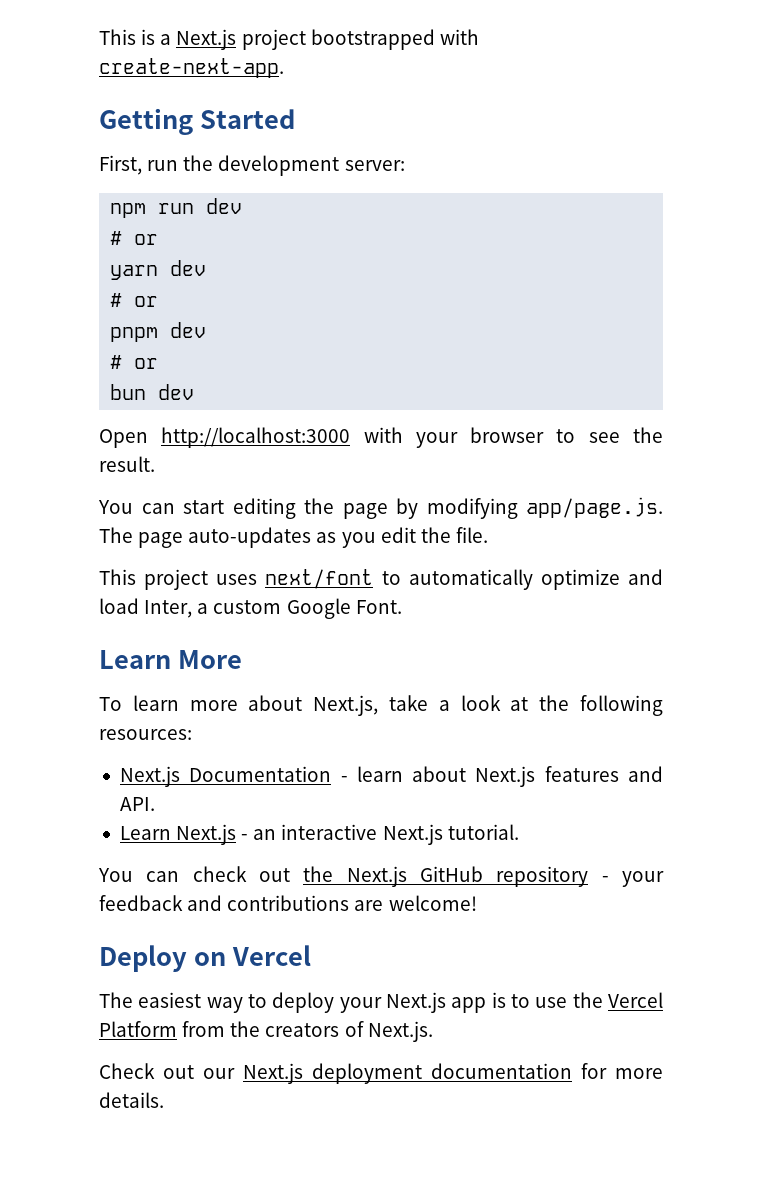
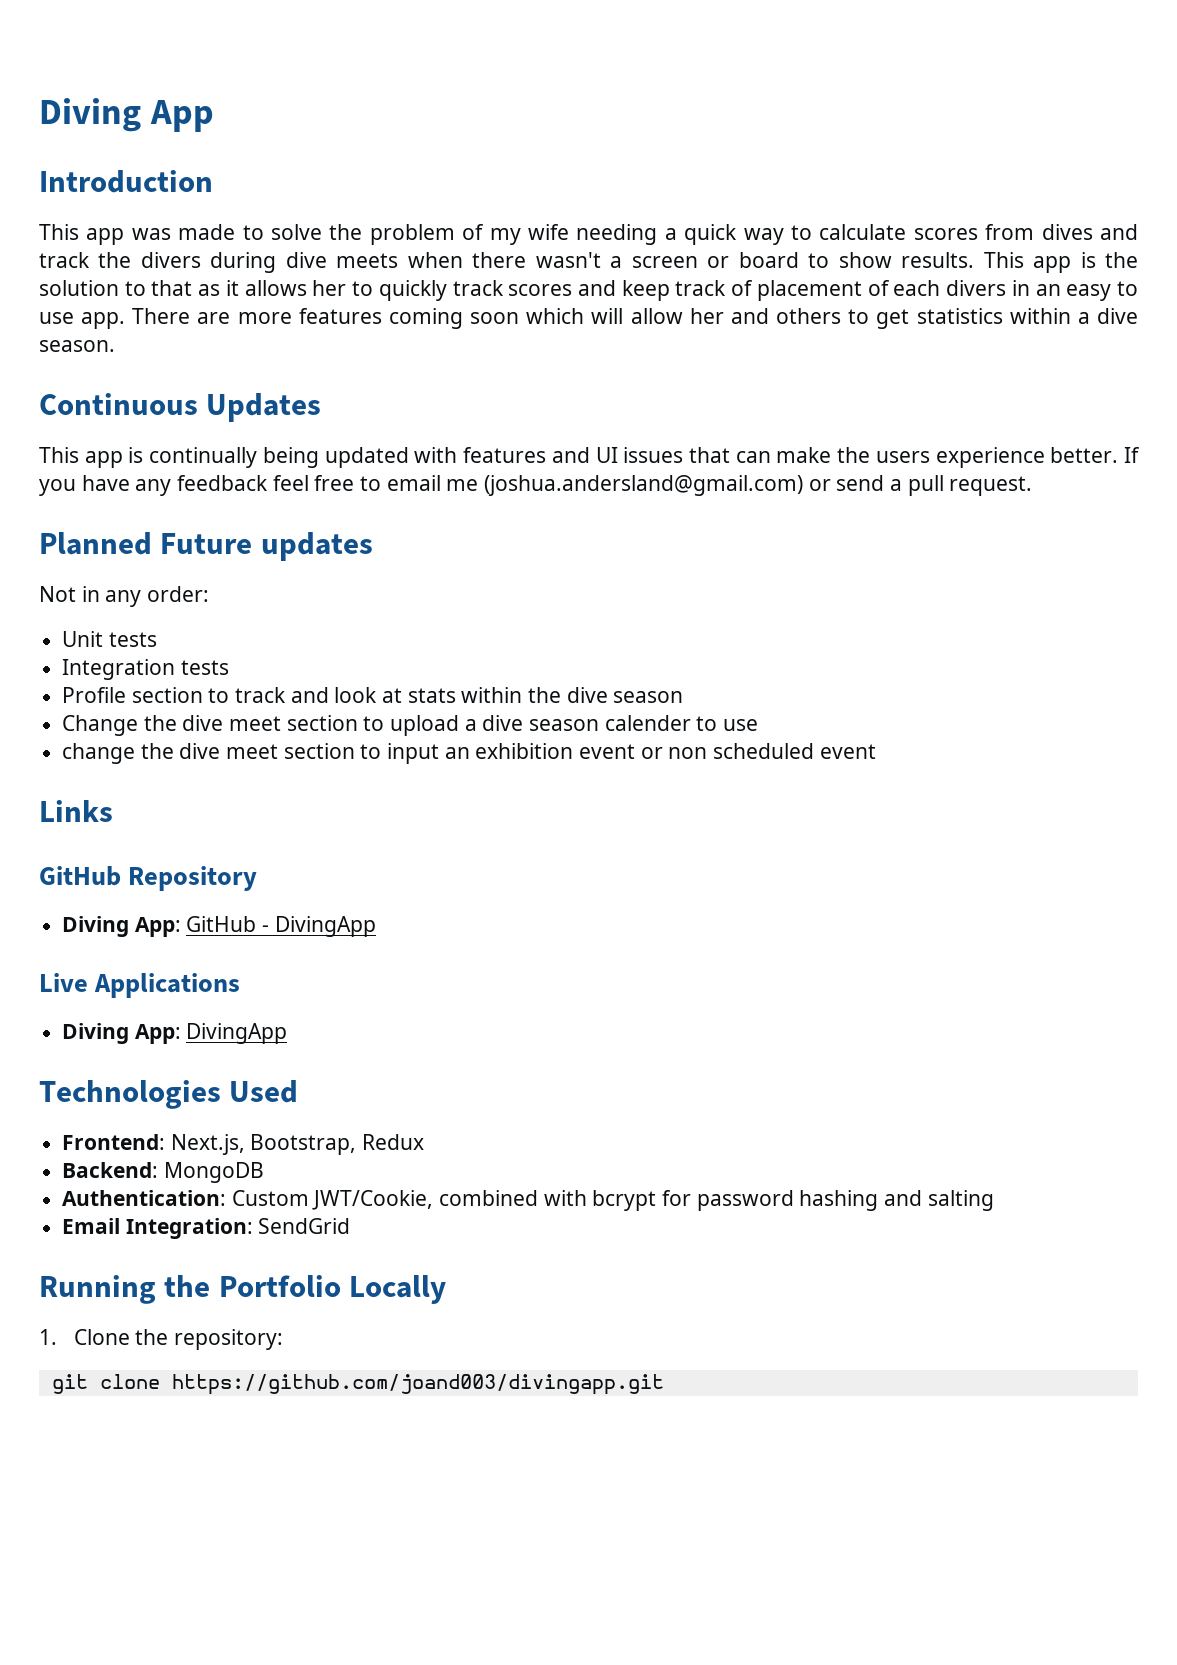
[99,29,479,50] [99,58,284,78] [99,108,295,135] [99,155,405,176] [110,198,243,218] [110,231,159,245] [110,260,207,280] [110,293,159,307] [110,322,207,342] [110,355,159,369] [110,384,195,400] [99,427,663,448] [99,456,155,472] [98,497,663,519] [99,527,488,548] [99,569,663,590] [99,598,402,619] [99,650,242,669] [99,695,664,716] [99,729,192,740] [119,766,663,787] [119,797,155,811] [119,824,519,845] [98,866,664,887] [99,895,477,911] [99,945,311,972] [99,992,663,1013] [99,1021,433,1042] [99,1063,663,1084] [99,1092,164,1108] This is a Next.js project bootstrapped with create-next-app. // Getting Started // First, run the development server: // npm run dev // # or // yarn dev // # or // pnpm dev // # or // bun dev // Open http://localhost:3000 with your browser to see the result. // You can start editing the page by modifying app/page.js. The page auto-updates as you edit the file. // This project uses next/font to automatically optimize and load Inter, a custom Google Font. // Learn More // To learn more about Next.js, take a look at the following resources: // Next.js Documentation - learn about Next.js features and API. // Learn Next.js - an interactive Next.js tutorial. // You can check out the Next.js GitHub repository - your feedback and contributions are welcome! // Deploy on Vercel // The easiest way to deploy your Next.js app is to use the Vercel Platform from the creators of Next.js. // Check out our Next.js deployment documentation for more details. -> [39,98,214,132] [39,170,213,193] [39,224,1138,245] [39,252,1138,273] [39,280,1139,301] [39,308,1138,329] [39,340,115,352] [39,393,322,422] [39,447,1140,468] [39,475,1033,496] [39,532,373,561] [39,586,210,607] [62,631,157,647] [62,659,229,680] [62,687,684,703] [62,715,759,736] [62,743,876,764] [39,800,113,822] [39,866,258,891] [62,916,376,937] [39,973,241,998] [62,1023,288,1044] [39,1080,299,1109] [62,1134,425,1155] [62,1162,264,1183] [62,1190,994,1211] [62,1218,351,1239] [39,1275,447,1304] [39,1329,284,1350] [51,1374,664,1395] Diving App // Introduction // This app was made to solve the problem of my wife needing a quick way to calculate scores from dives and track the divers during dive meets when there wasn't a screen or board to show results. This app is the solution to that as it allows her to quickly track scores and keep track of placement of each divers in an easy to use app. There are more features coming soon which will allow her and others to get statistics within a dive season. // Continuous Updates // This app is continually being updated with features and UI issues that can make the users experience better. If you have any feedback feel free to email me (joshua.andersland@gmail.com) or send a pull request. // Planned Future updates // Not in any order: // Unit tests // Integration tests // Profile section to track and look at stats within the dive season // Change the dive meet section to upload a dive season calender to use // change the dive meet section to input an exhibition event or non scheduled event // Links // GitHub Repository // Diving App: GitHub - DivingApp // Live Applications // Diving App: DivingApp // Technologies Used // Frontend: Next.js, Bootstrap, Redux // Backend: MongoDB // Authentication: Custom JWT/Cookie, combined with bcrypt for password hashing and salting // Email Integration: SendGrid // Running the Portfolio Locally // 1. Clone the repository: // git clone https://github.com/joand003/divingapp.git

